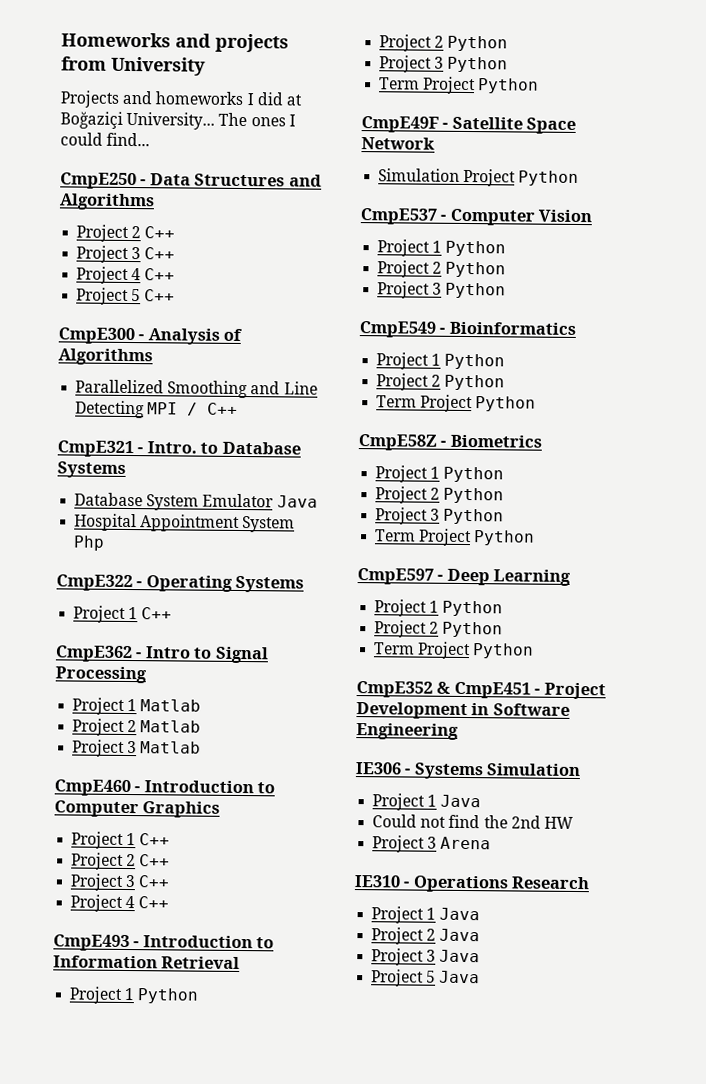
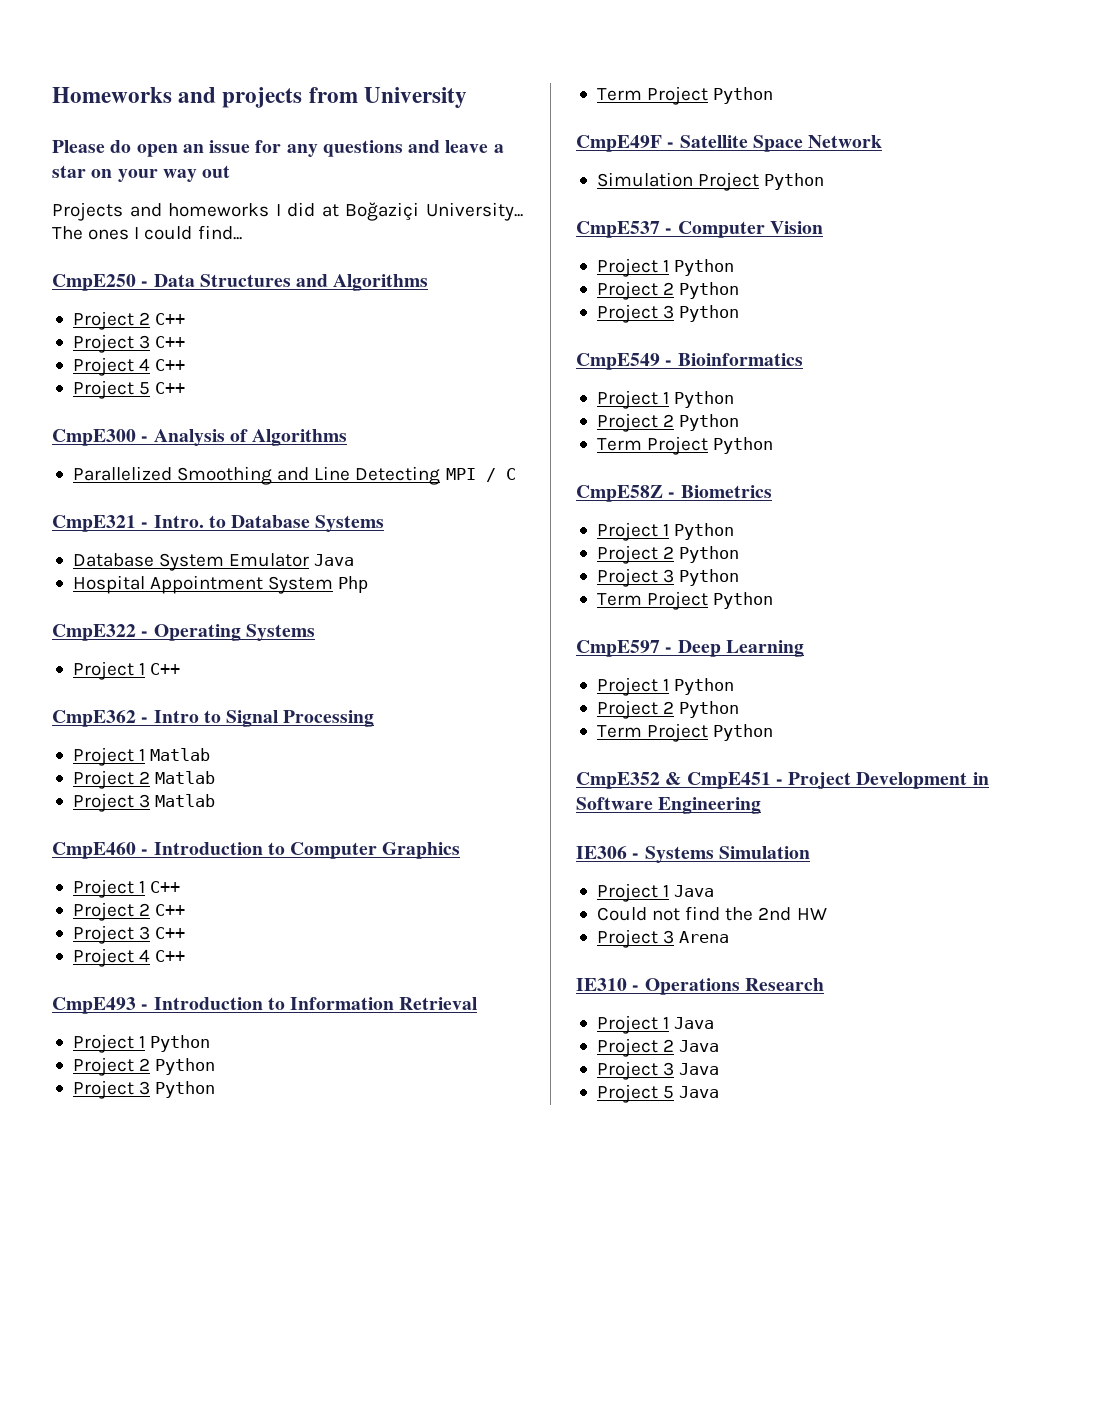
(206, 66) none -> [52,140,504,157] [52,165,231,182] // Please do open an issue for any questions and leave a star on your way out
[207,402,239,415] C++ -> [505,468,516,480] C

